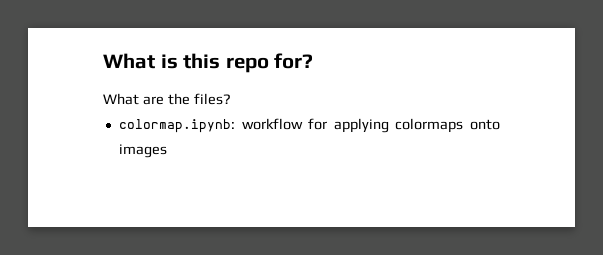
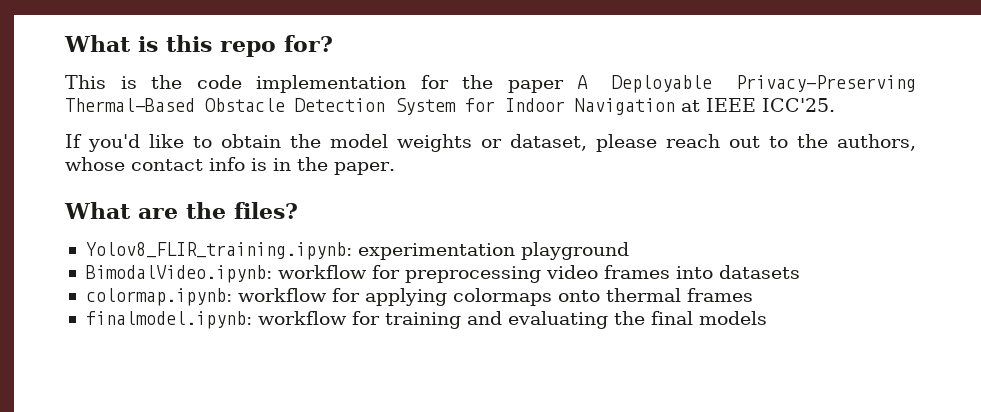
[103,93,231,105] What are the files? -> [65,75,916,93] [65,98,835,115] [65,134,916,152] [65,157,395,175] [64,202,298,219] [85,242,629,260] [85,265,800,283] This is the code implementation for the paper A Deployable Privacy-Preserving Thermal-Based Obstacle Detection System for Indoor Navigation at IEEE ICC'25. // If you'd like to obtain the model weights or dataset, please reach out to the authors, whose contact info is in the paper. // What are the files? // Yolov8_FLIR_training.ipynb: experimentation playground // BimodalVideo.ipynb: workflow for preprocessing video frames into datasets
[118,144,167,158] images -> [605,288,753,302] [85,311,767,329] thermal frames // finalmodel.ipynb: workflow for training and evaluating the final models

